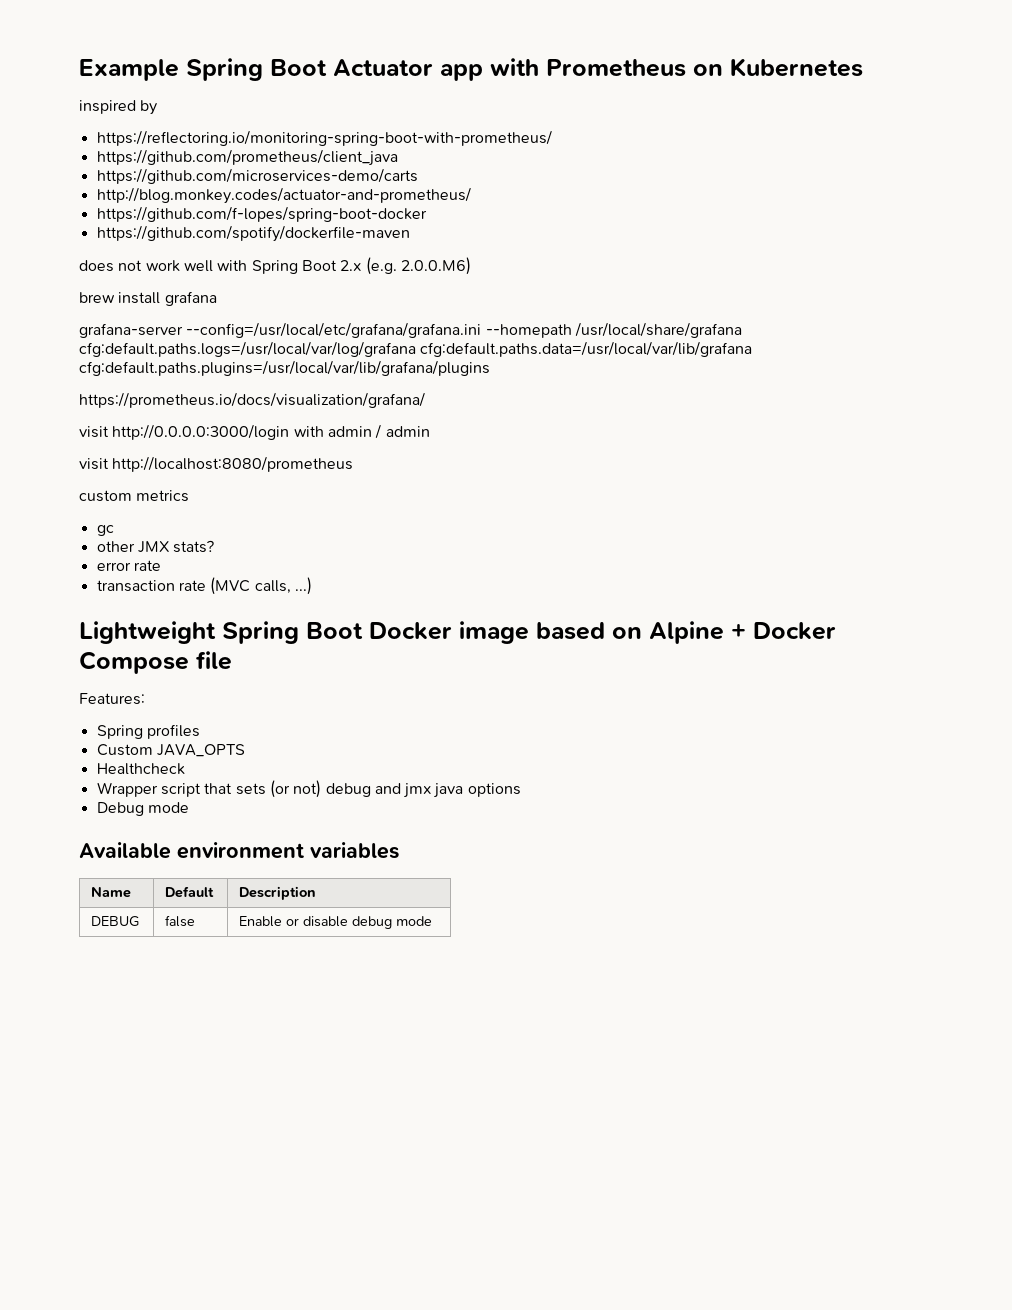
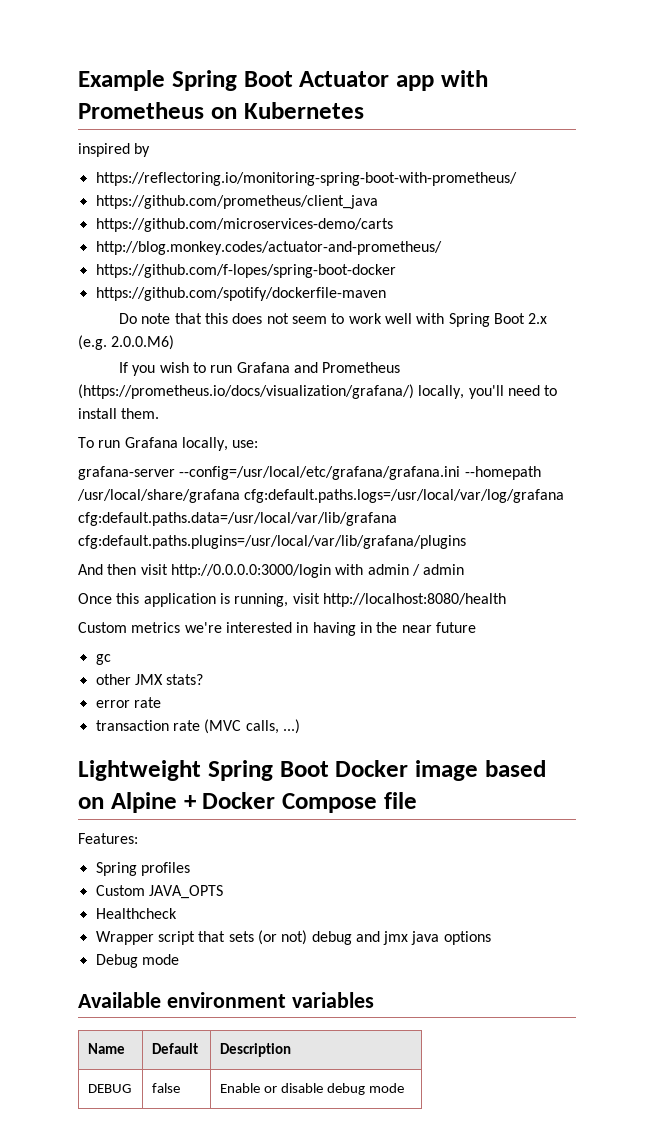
[79,260,143,272] does not -> [119,313,345,324] Do note that this does not seem to
[79,291,217,306] brew install grafana -> [119,362,401,376] [78,384,558,399] [78,408,160,419] [78,437,259,451] If you wish to run Grafana and Prometheus (https://prometheus.io/docs/visualization/grafana/) locally, you'll need to install them. // To run Grafana locally, use:
[79,392,425,408] https://prometheus.io/docs/visualization/grafana/ // -> [78,564,137,575] And then
[79,456,354,472] [79,490,190,502] visit http://localhost:8080/prometheus // custom metrics -> [78,593,506,607] [78,622,476,636] Once this application is running, visit http://localhost:8080/health // Custom metrics we're interested in having in the near future

